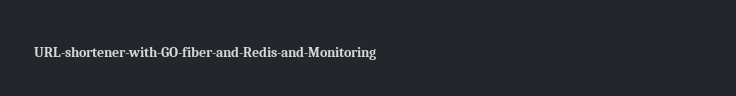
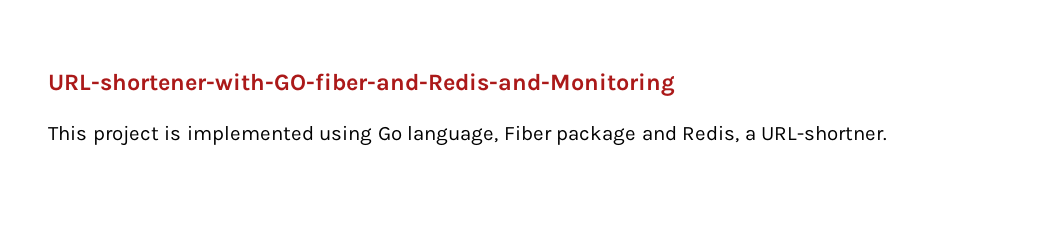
(376, 53) none -> [48,125,888,146] // This project is implemented using Go language, Fiber package and Redis, a URL-shortner.

